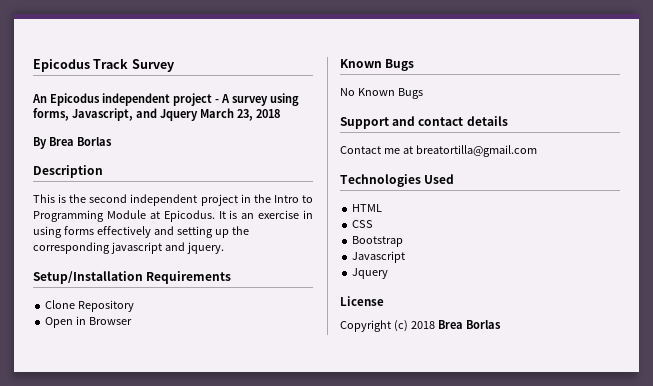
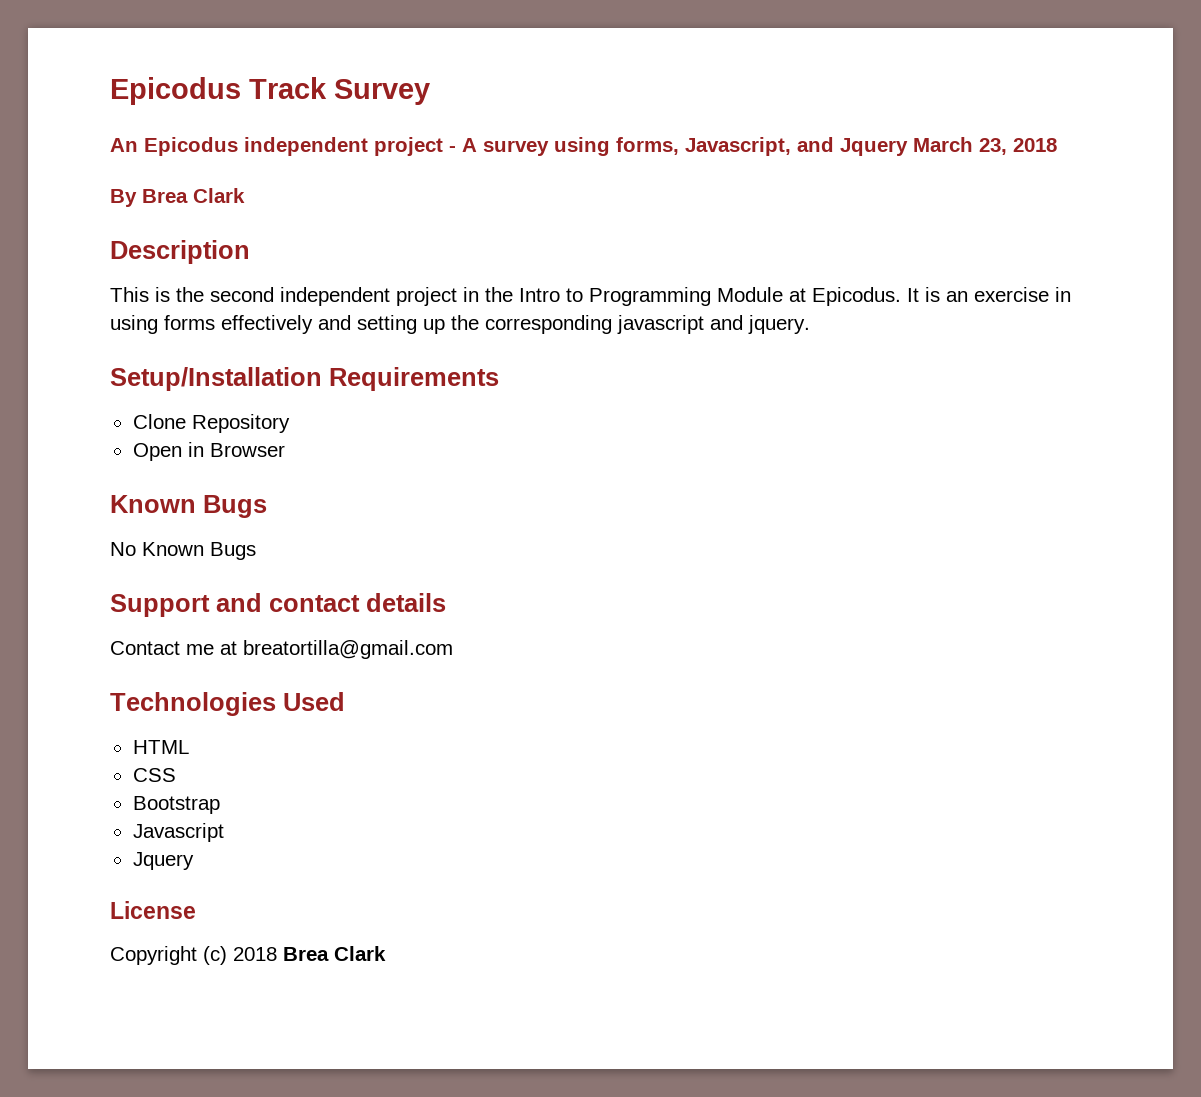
[77,137,112,146] Borlas -> [193,188,245,203] Clark
[465,320,501,329] Borlas -> [334,946,386,961] Clark

